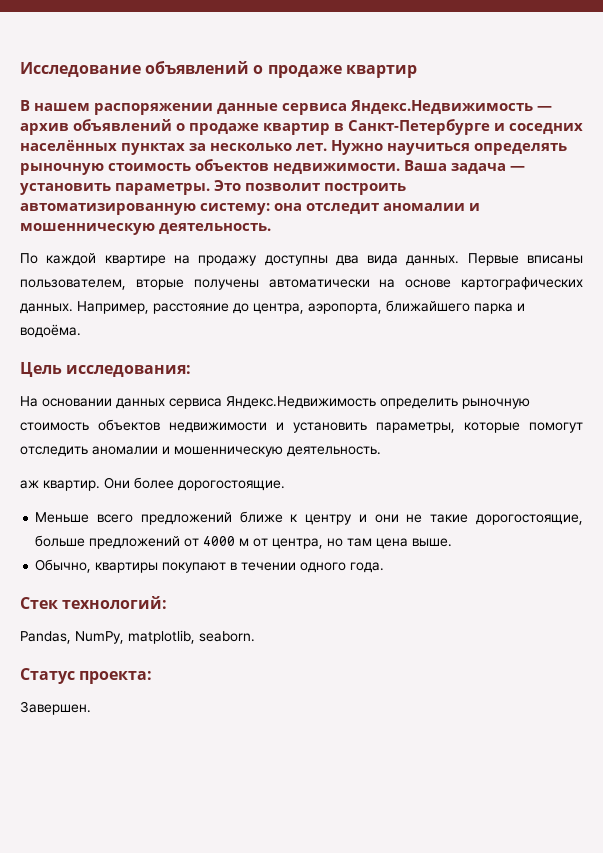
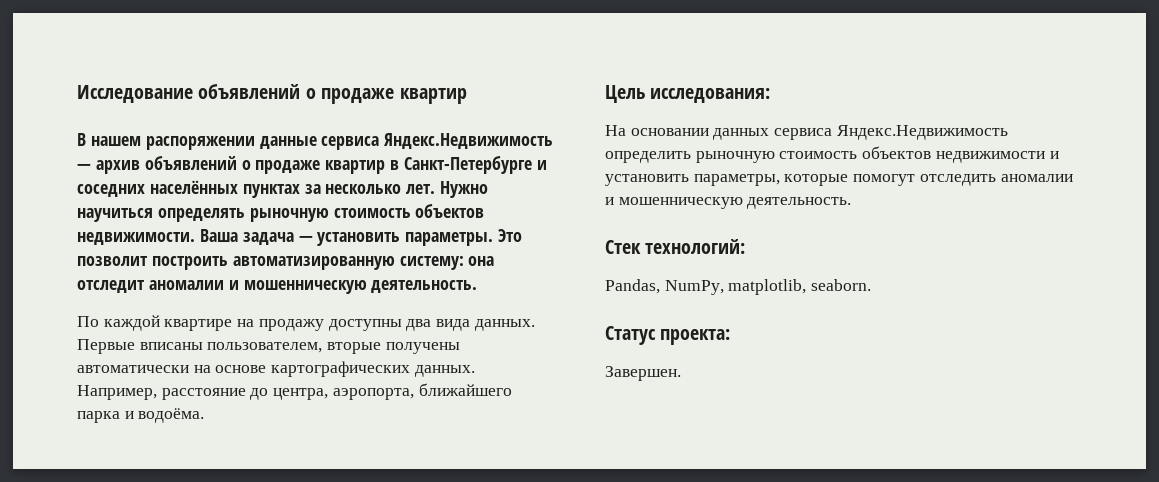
[20,477,285,491] [35,511,583,525] [35,535,453,549] [35,559,385,573] // аж квартир. Они более дорогостоящие. // Меньше всего предложений ближе к центру и они не такие дорогостоящие, больше предложений от 4000 м от центра, но там цена выше. // Обычно, квартиры покупают в течении одного года. -> (852, 203) none

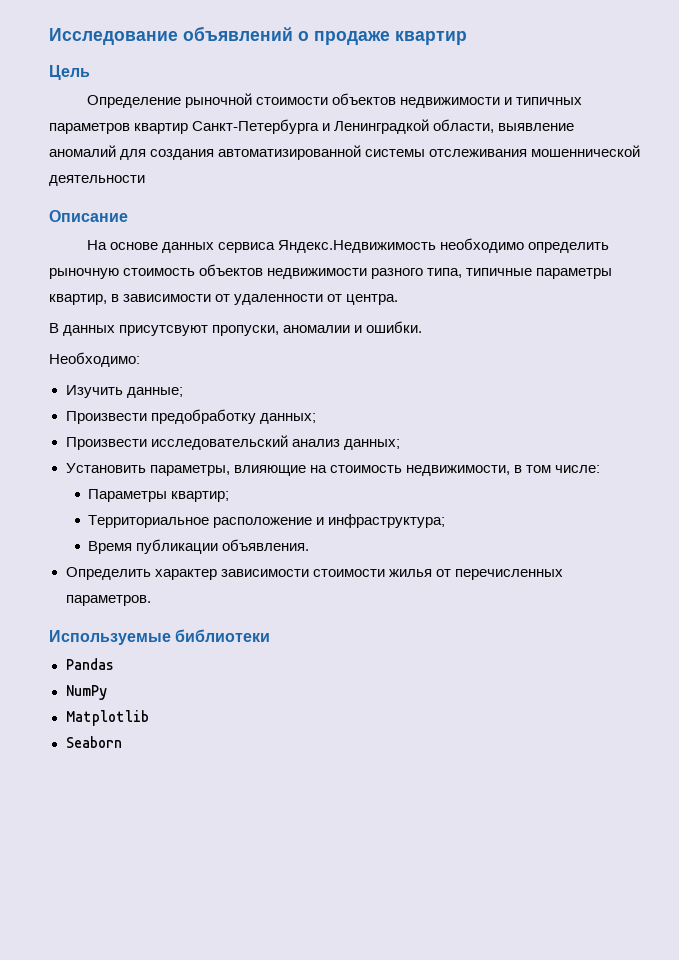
[77,133,554,150] [77,156,547,174] [77,180,489,198] [77,204,485,222] [77,229,523,246] [77,256,495,270] [77,280,478,294] [77,315,535,331] [77,339,460,354] [77,361,475,377] [77,383,512,400] [77,408,205,423] [605,85,771,103] В нашем распоряжении данные сервиса Яндекс.Недвижимость — архив объявлений о продаже квартир в Санкт-Петербурге и соседних населённых пунктах за несколько лет. Нужно научиться определять рыночную стоимость объектов недвижимости. Ваша задача — установить параметры. Это позволит построить автоматизированную систему: она отследит аномалии и мошенническую деятельность. // По каждой квартире на продажу доступны два вида данных. Первые вписаны пользователем, вторые получены автоматически на основе картографических данных. Например, расстояние до центра, аэропорта, ближайшего парка и водоёма. // Цель исследования: -> [49,65,90,80] [86,93,582,108] [49,119,575,134] [49,145,641,160] [49,175,145,186] [49,210,128,222] Цель // Определение рыночной стоимости объектов недвижимости и типичных параметров квартир Санкт-Петербурга и Ленинградкой области, выявление аномалий для создания автоматизированной системы отслеживания мошеннической деятельности // Описание
[630,128,709,136] основании -> [109,242,158,250] основе
(1008, 132) none -> [439,238,524,253] необходимо
[1049,151,1059,159] [605,174,1073,186] [605,197,852,209] [605,239,746,254] [605,279,872,295] [605,326,731,345] [605,366,681,381] и установить параметры, которые помогут отследить аномалии и мошенническую деятельность. // Стек технологий: // Pandas, NumPy, matplotlib, seaborn. // Статус проекта: // Завершен. -> [371,268,613,279] [49,294,399,305] [49,321,423,336] [49,352,140,367] [65,385,183,398] [65,409,316,424] [65,435,400,450] [65,463,600,476] [88,489,230,502] [88,514,446,528] [88,539,310,554] [65,567,563,580] [65,595,151,606] [49,629,271,645] [65,658,114,670] [65,685,107,700] [65,710,149,726] [65,736,122,748] разного типа, типичные параметры квартир, в зависимости от удаленности от центра. // В данных присутсвуют пропуски, аномалии и ошибки. // Необходимо: // Изучить данные; // Произвести предобработку данных; // Произвести исследовательский анализ данных; // Установить параметры, влияющие на стоимость недвижимости, в том числе: // Параметры квартир; // Территориальное расположение и инфраструктура; // Время публикации объявления. // Определить характер зависимости стоимости жилья от перечисленных параметров. // Используемые библиотеки // Pandas // NumPy // Matplotlib // Seaborn

